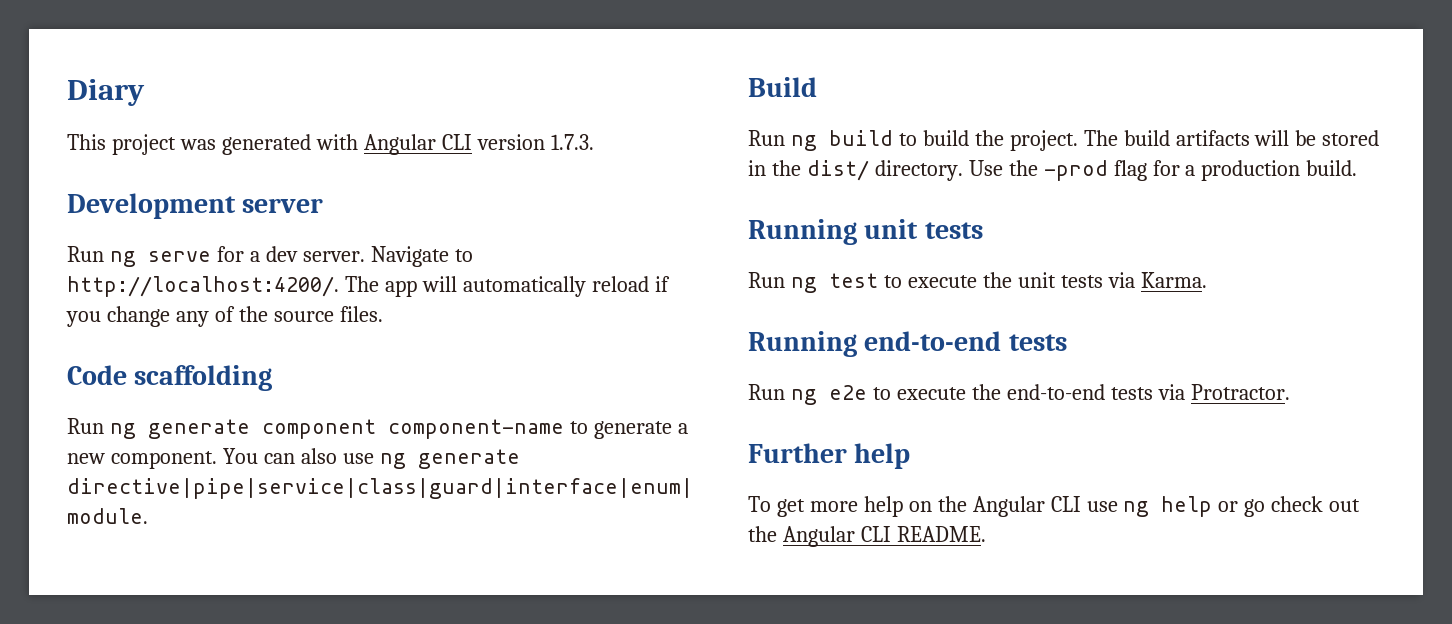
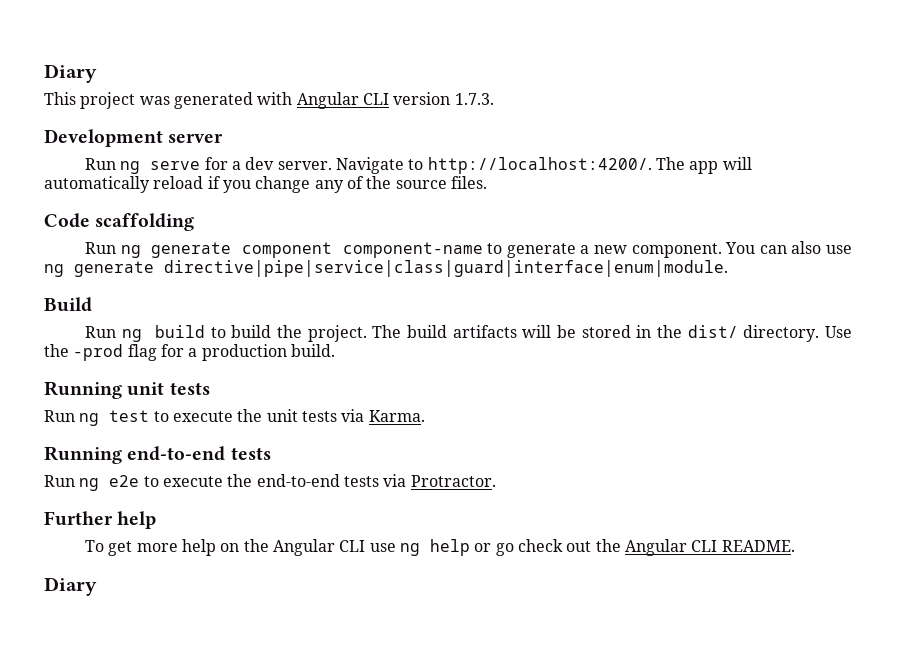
(986, 534) none -> [44,577,97,596] // Diary

